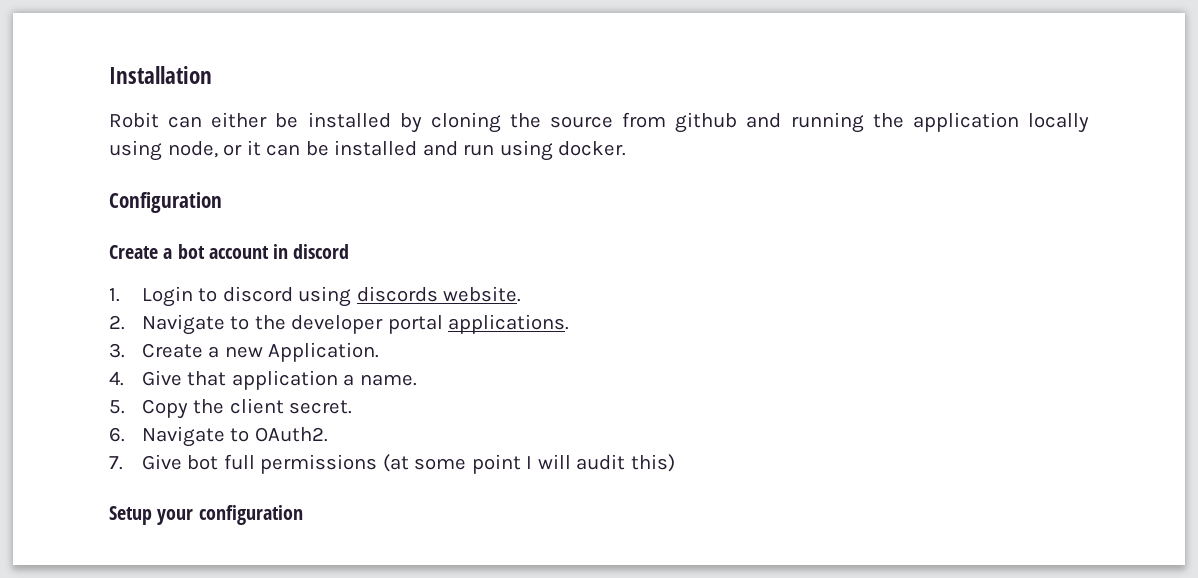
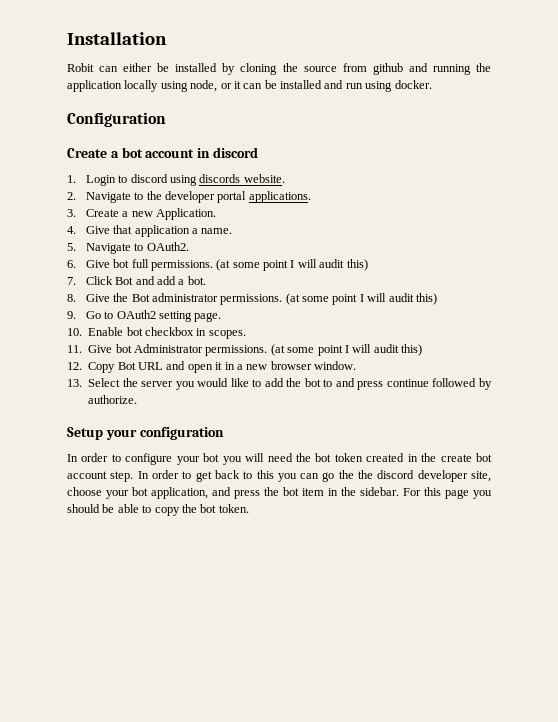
[141,398,353,419] [109,427,125,442] Copy the client secret. // 6. -> (76, 247) none
[109,456,123,470] 7. -> [67,260,76,268] 6.
[260,454,675,474] [109,505,303,525] permissions (at some point I will audit this) // Setup your configuration -> [150,259,368,271] [67,276,206,285] [67,293,437,305] [67,310,222,322] [67,327,246,339] [67,344,422,356] [67,361,356,373] [67,378,492,390] [88,395,138,404] [67,427,224,440] [67,453,492,465] [67,470,491,482] [67,487,492,499] [67,504,249,516] permissions. (at some point I will audit this) // 7. Click Bot and add a bot. // 8. Give the Bot administrator permissions. (at some point I will audit this) // 9. Go to OAuth2 setting page. // 10. Enable bot checkbox in scopes. // 11. Give bot Administrator permissions. (at some point I will audit this) // 12. Copy Bot URL and open it in a new browser window. // 13. Select the server you would like to add the bot to and press continue followed by authorize. // Setup your configuration // In order to configure your bot you will need the bot token created in the create bot account step. In order to get back to this you can go the the discord developer site, choose your bot application, and press the bot item in the sidebar. For this page you should be able to copy the bot token.

